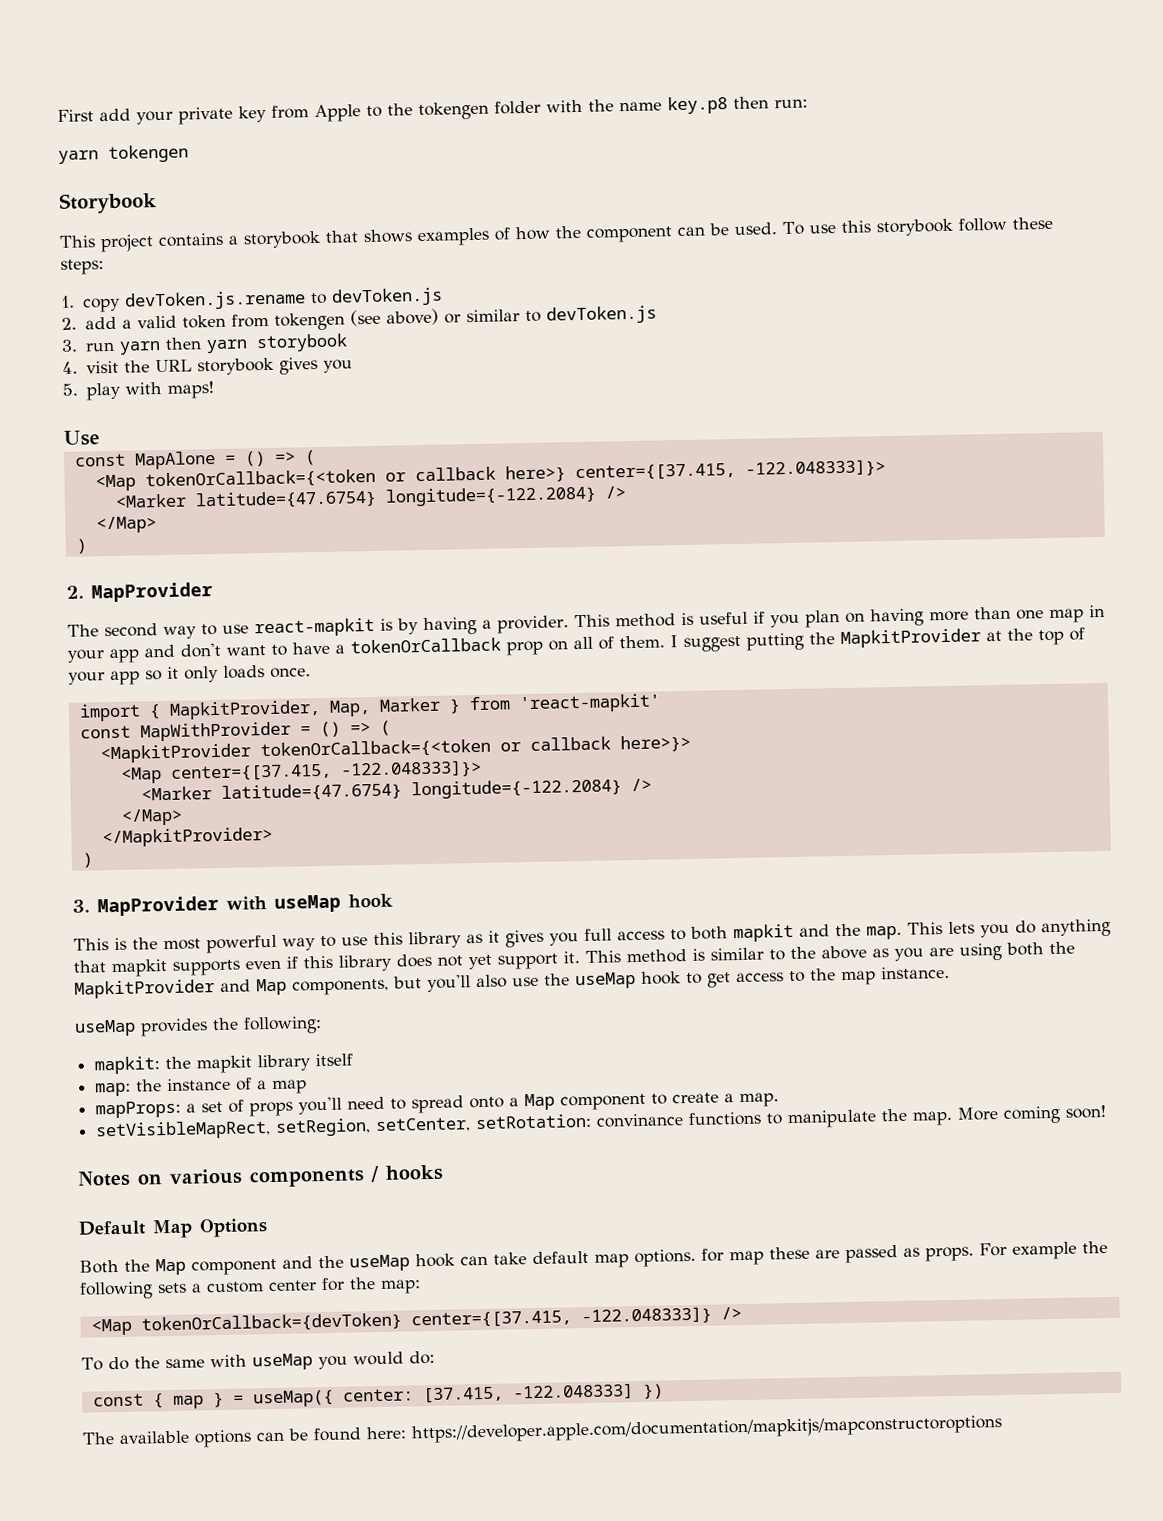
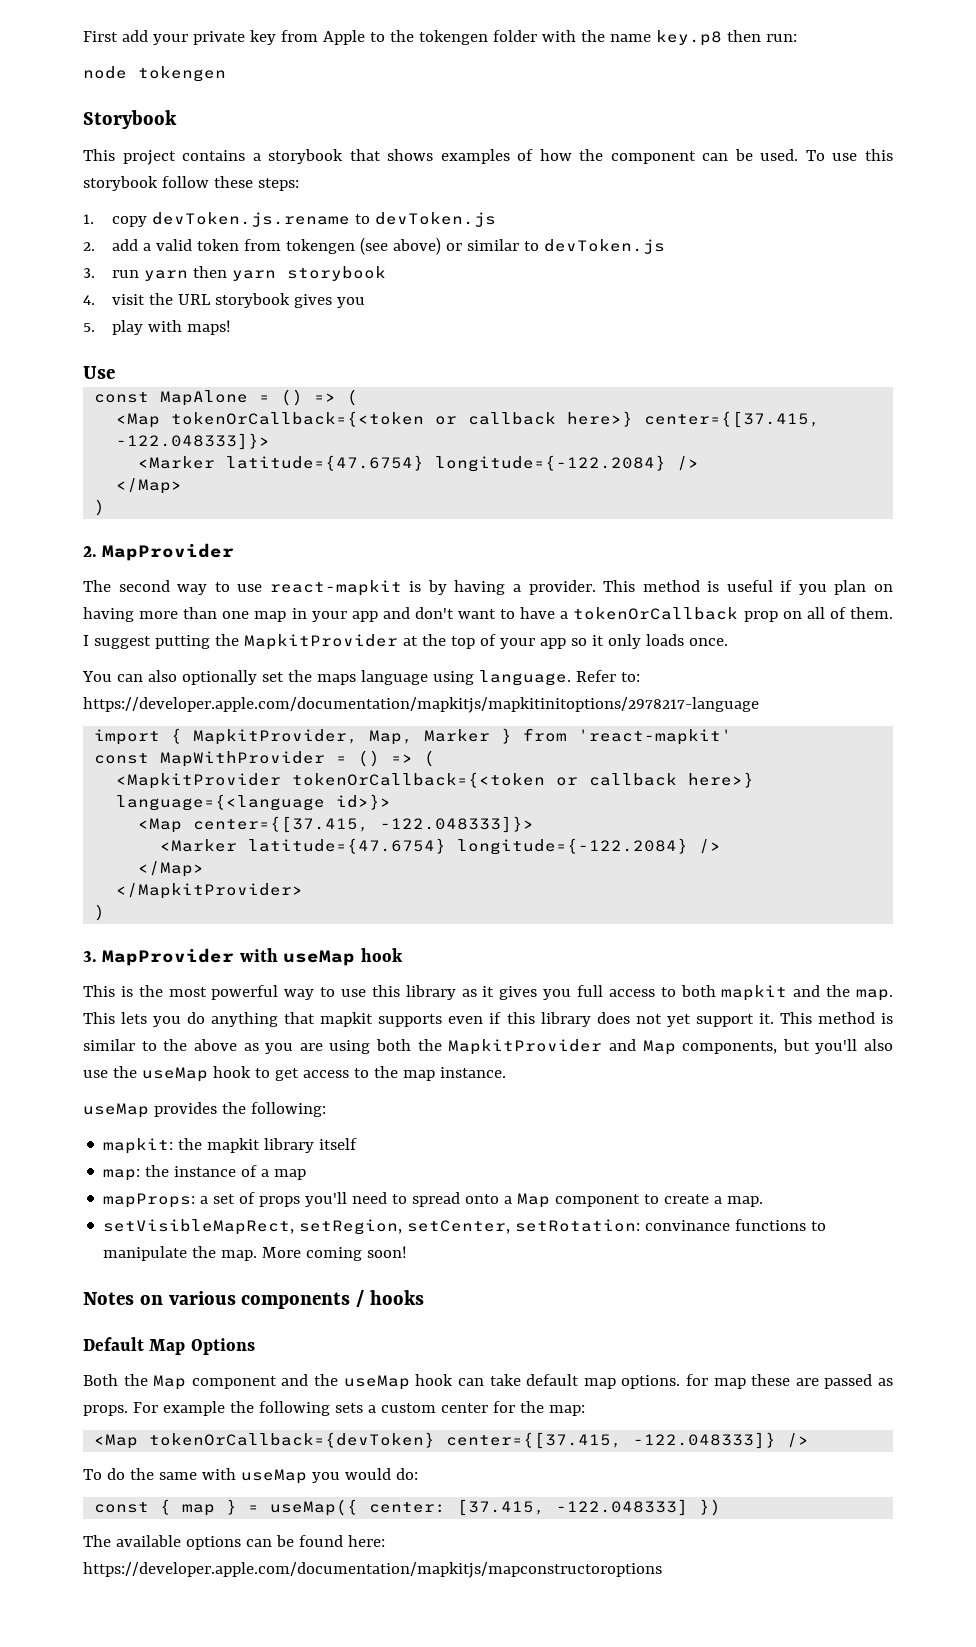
[58,150,99,164] yarn -> [83,66,127,79] node
(311, 672) none -> [82,670,640,686] [83,697,759,713] // You can also optionally set the maps language using language. Refer to: https://developer.apple.com/documentation/mapkitjs/mapkitinitoptions/2978217-language
[619,734,691,753] here>}> -> [688,772,755,788] [116,794,392,811] here>} language={<language id>}>

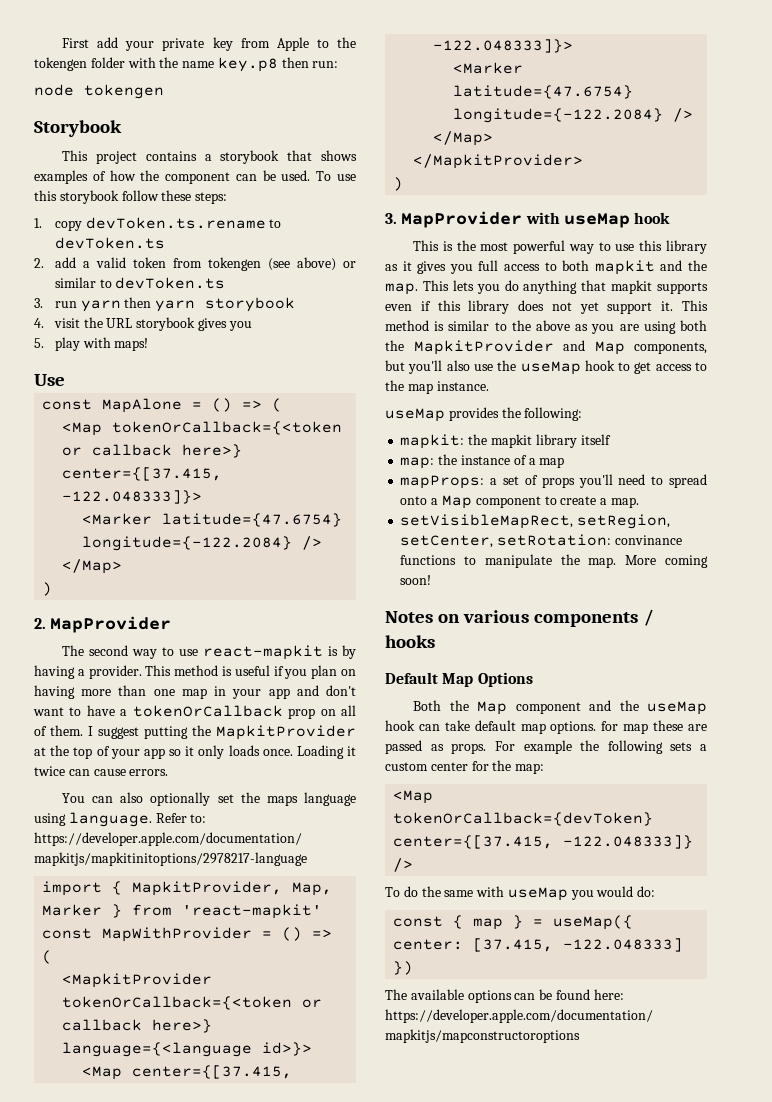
[152,212,497,227] devToken.js.rename to devToken.js -> [85,217,282,229] [54,237,165,249] devToken.ts.rename to devToken.ts
[544,239,666,254] devToken.js -> [115,277,226,289] devToken.ts
(728, 642) none -> [296,745,356,759] [34,766,169,776] Loading it twice can cause errors.

